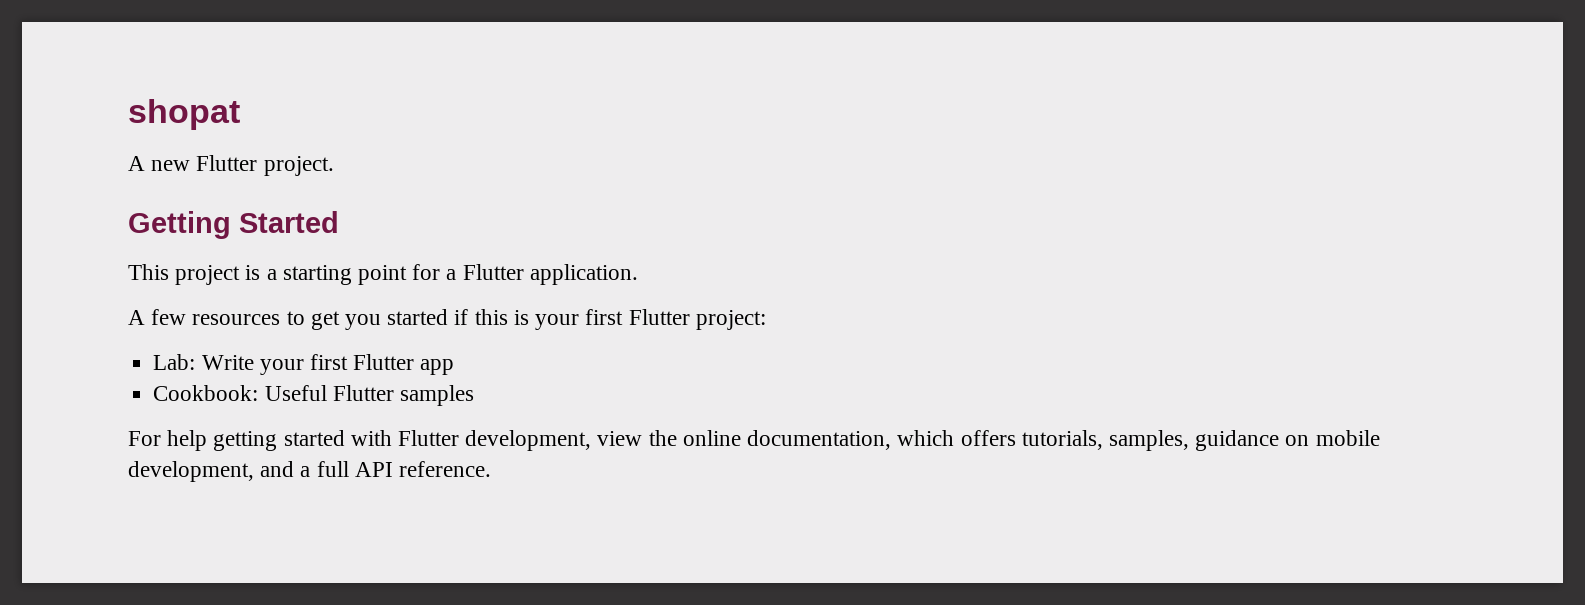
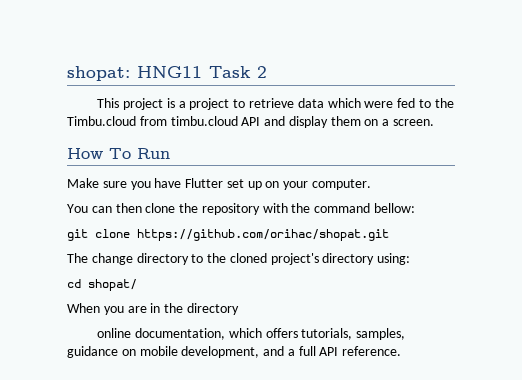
[128,99,240,130] [128,155,334,176] [128,211,339,239] [128,264,638,285] [128,309,766,330] [153,354,455,375] [153,385,474,406] [128,430,677,451] shopat // A new Flutter project. // Getting Started // This project is a starting point for a Flutter application. // A few resources to get you started if this is your first Flutter project: // Lab: Write your first Flutter app // Cookbook: Useful Flutter samples // For help getting started with Flutter development, view the -> [67,66,267,81] [97,98,454,110] [67,116,435,128] [67,148,170,159] [67,178,372,190] [67,203,416,215] [67,229,389,241] [67,253,411,265] [67,279,137,291] [67,303,239,315] shopat: HNG11 Task 2 // This project is a project to retrieve data which were fed to the Timbu.cloud from timbu.cloud API and display them on a screen. // How To Run // Make sure you have Flutter set up on your computer. // You can then clone the repository with the command bellow: // git clone https://github.com/orihac/shopat.git // The change directory to the cloned project's directory using: // cd shopat/ // When you are in the directory //

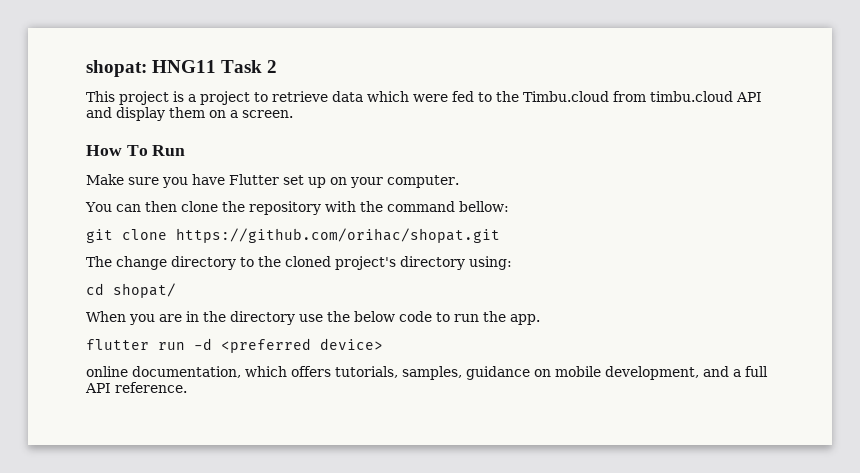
(239, 309) none -> [299,311,540,325] [86,338,383,353] use the below code to run the app. // flutter run -d <preferred device>

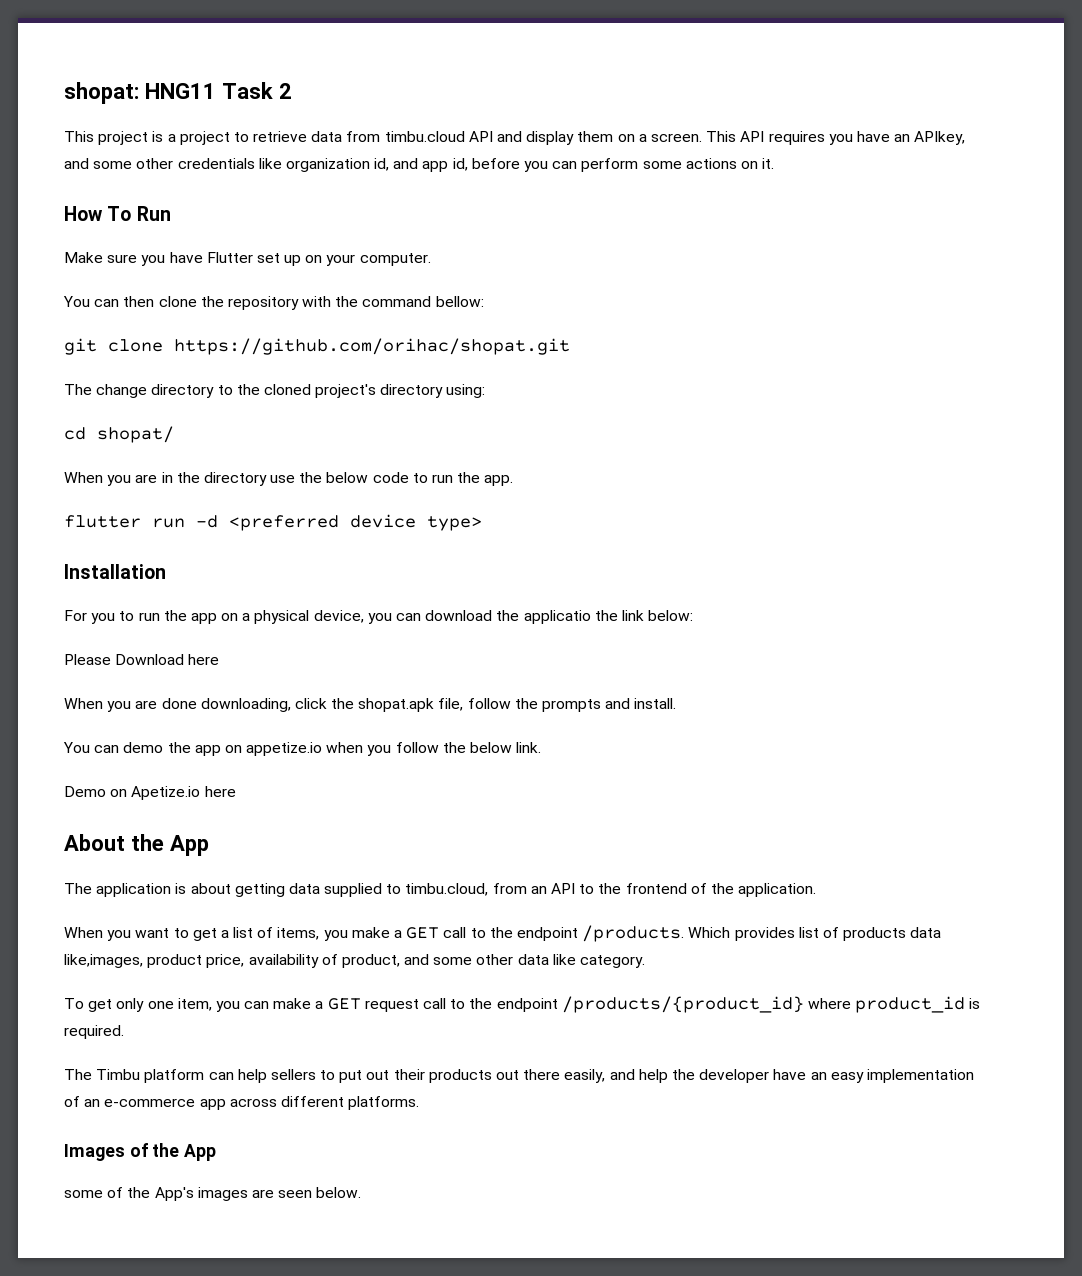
[367,91,609,102] which were fed to the Timbu.cloud -> (343, 136) none
(293, 114) none -> [706,131,966,145] [64,158,775,172] This API requires you have an APIkey, and some other credentials like organization id, and app id, before you can perform some actions on it.
[320,338,383,350] [86,366,768,380] [85,382,187,393] device> // online documentation, which offers tutorials, samples, guidance on mobile development, and a full API reference. -> [350,514,482,531] [64,564,166,579] [64,610,694,624] [64,654,220,665] [64,698,677,712] [63,742,542,756] [64,786,236,800] [64,834,209,856] [64,883,817,897] [64,925,942,942] [64,954,646,968] [64,996,981,1013] [64,1025,124,1039] [64,1069,974,1083] [64,1096,420,1110] [64,1143,217,1161] [64,1187,362,1201] device type> // Installation // For you to run the app on a physical device, you can download the applicatio the link below: // Please Download here // When you are done downloading, click the shopat.apk file, follow the prompts and install. // You can demo the app on appetize.io when you follow the below link. // Demo on Apetize.io here // About the App // The application is about getting data supplied to timbu.cloud, from an API to the frontend of the application. // When you want to get a list of items, you make a GET call to the endpoint /products. Which provides list of products data like,images, product price, availability of product, and some other data like category. // To get only one item, you can make a GET request call to the endpoint /products/{product_id} where product_id is required. // The Timbu platform can help sellers to put out their products out there easily, and help the developer have an easy implementation of an e-commerce app across different platforms. // Images of the App // some of the App's images are seen below.

